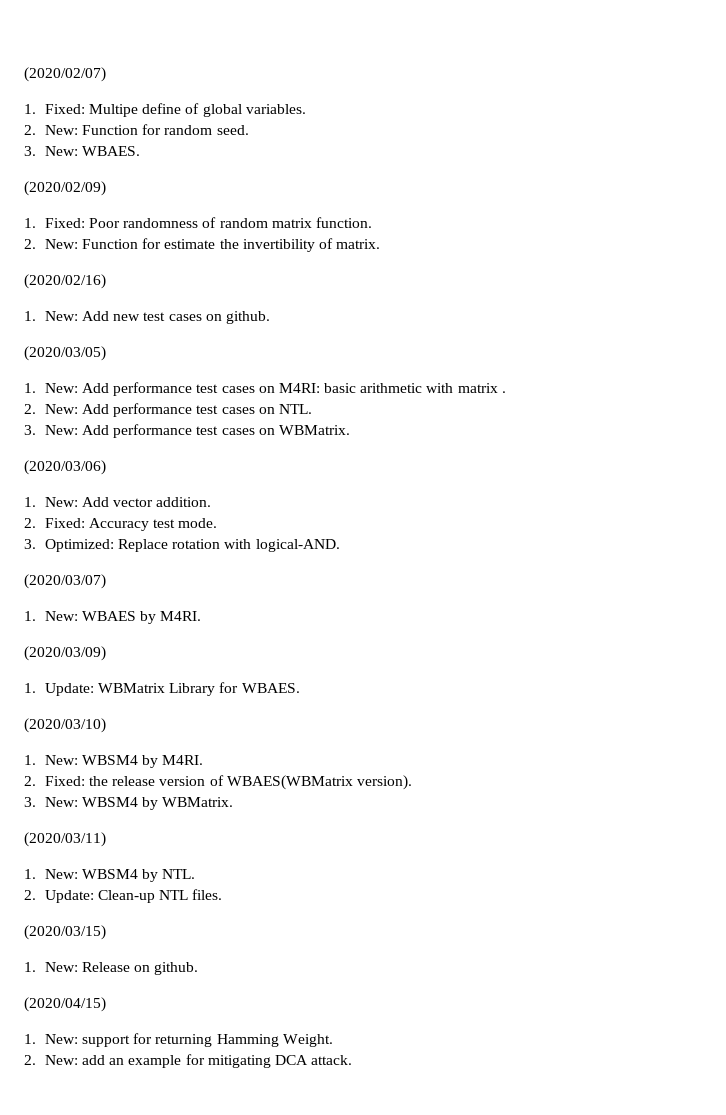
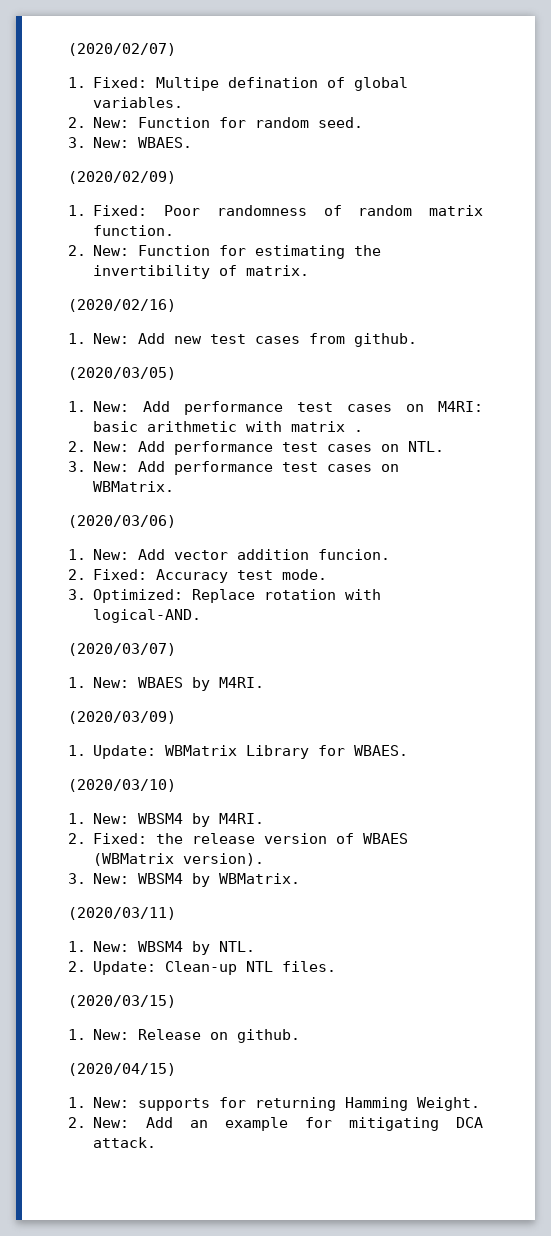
[142,103,182,114] define -> [228,77,319,88] defination
[164,239,216,249] estimate -> [255,245,346,259] estimating
[205,314,222,321] on -> [309,333,346,344] from
[156,497,212,507] addition. -> [237,549,391,560] addition funcion.
[226,775,353,790] WBAES(WBMatrix -> [363,833,409,844] [93,853,175,866] WBAES (WBMatrix
[81,1035,130,1047] support -> [138,1098,211,1111] supports
[81,1055,105,1065] add -> [146,1117,174,1128] Add

